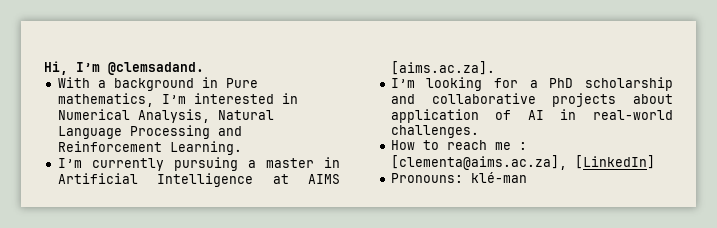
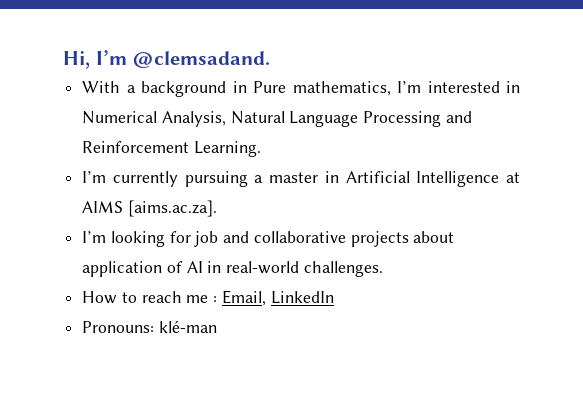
[529,77,673,91] a PhD scholarship -> [194,231,219,247] job
[390,155,655,170] [clementa@aims.ac.za], [LinkedIn] -> [221,290,334,306] Email, LinkedIn

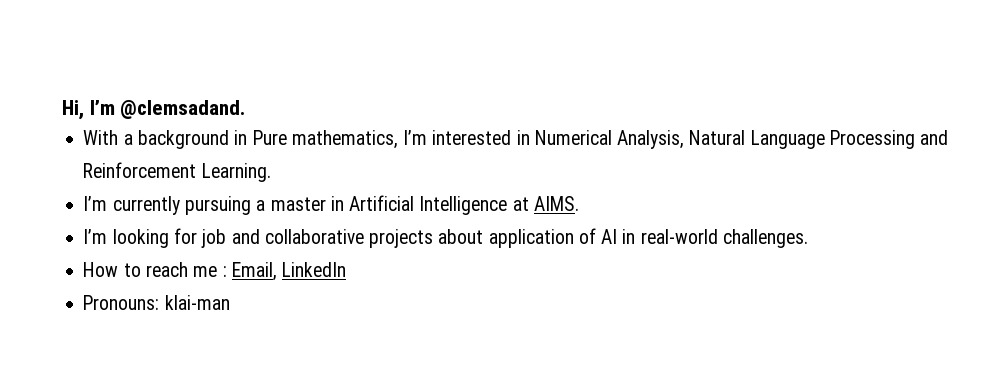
[82,200,217,217] AIMS [aims.ac.za]. -> [533,196,579,211] AIMS.
[158,320,217,333] klé-man -> [164,295,230,310] klai-man

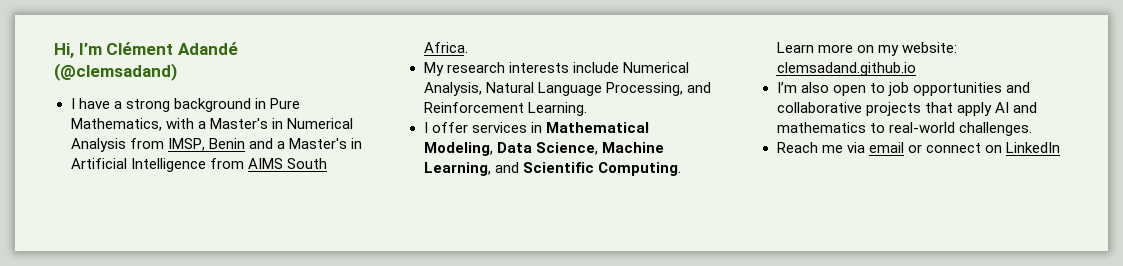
[120,100,246,119] [83,130,530,149] @clemsadand. // With a background in Pure mathematics, I’m interested in -> [106,42,238,55] [54,63,177,81] [70,98,300,112] [70,118,353,131] [70,138,362,152] [70,158,327,172] [423,42,468,53] [423,62,619,76] Clément Adandé (@clemsadand) // I have a strong background in Pure Mathematics, with a Master's in Numerical Analysis from IMSP, Benin and a Master's in Artificial Intelligence from AIMS South Africa. // My research interests include
[829,130,915,149] Processing -> [605,82,683,96] Processing,
[83,195,579,215] [83,228,808,248] [83,262,277,281] I’m currently pursuing a master in Artificial Intelligence at AIMS. // I’m looking for job and collaborative projects about application of AI in real-world challenges. // How to reach me : Email, -> [423,122,649,133] [423,142,664,156] [423,162,681,176] [776,42,957,56] [776,62,916,76] [776,82,1030,96] [776,102,1037,116] [776,122,1032,136] [776,142,1002,153] I offer services in Mathematical Modeling, Data Science, Machine Learning, and Scientific Computing. Learn more on my website: clemsadand.github.io // I’m also open to job opportunities and collaborative projects that apply AI and mathematics to real-world challenges. // Reach me via email or connect on
[83,295,230,310] // Pronouns: klai-man -> (1060, 147) none

